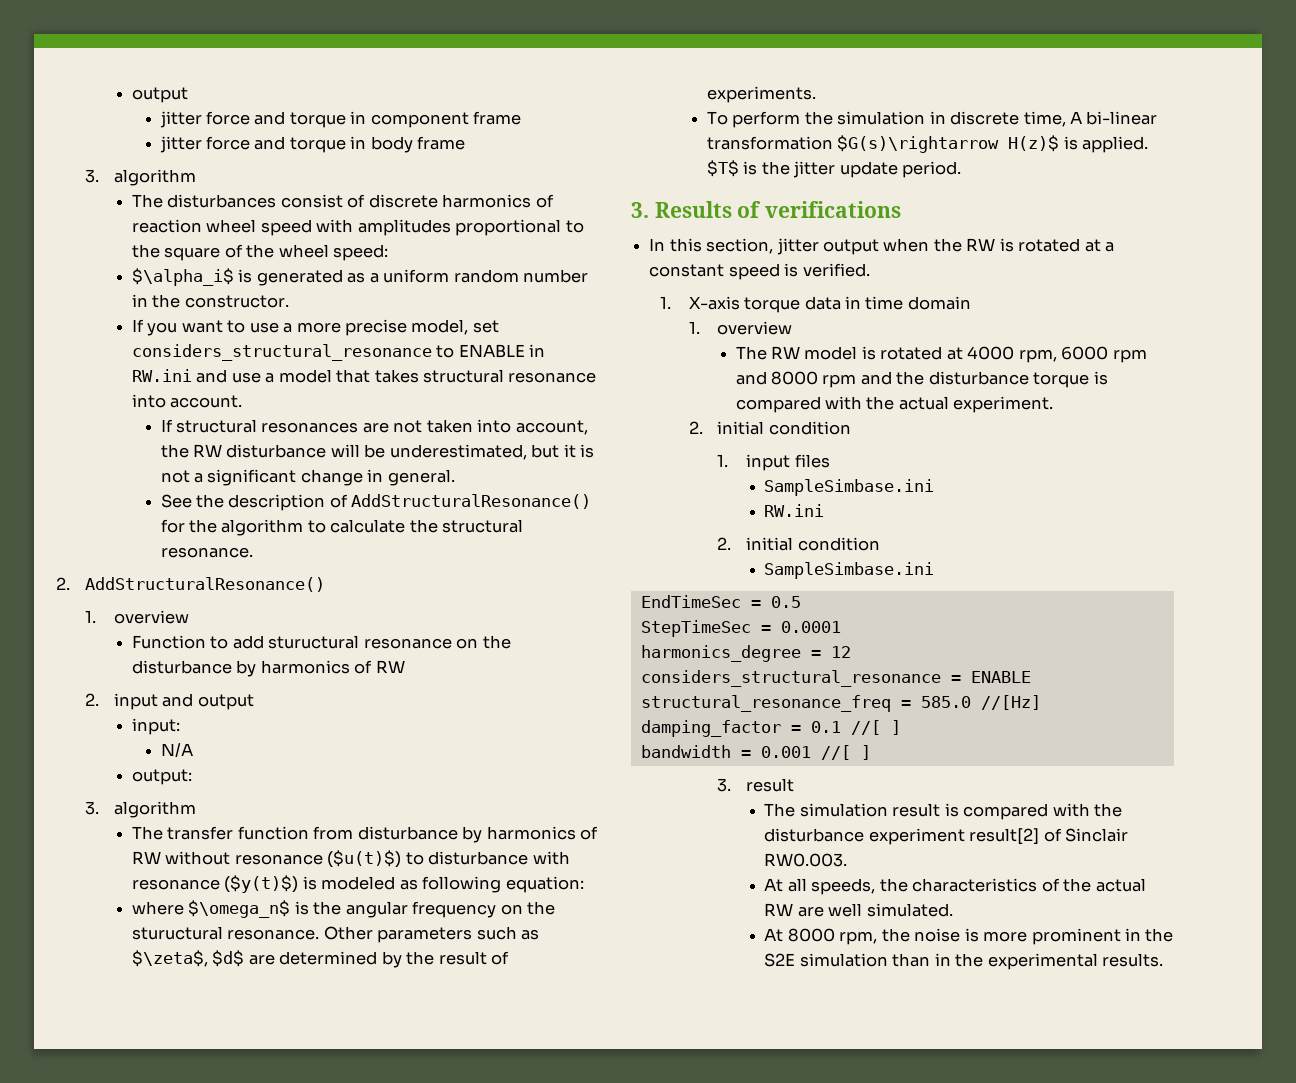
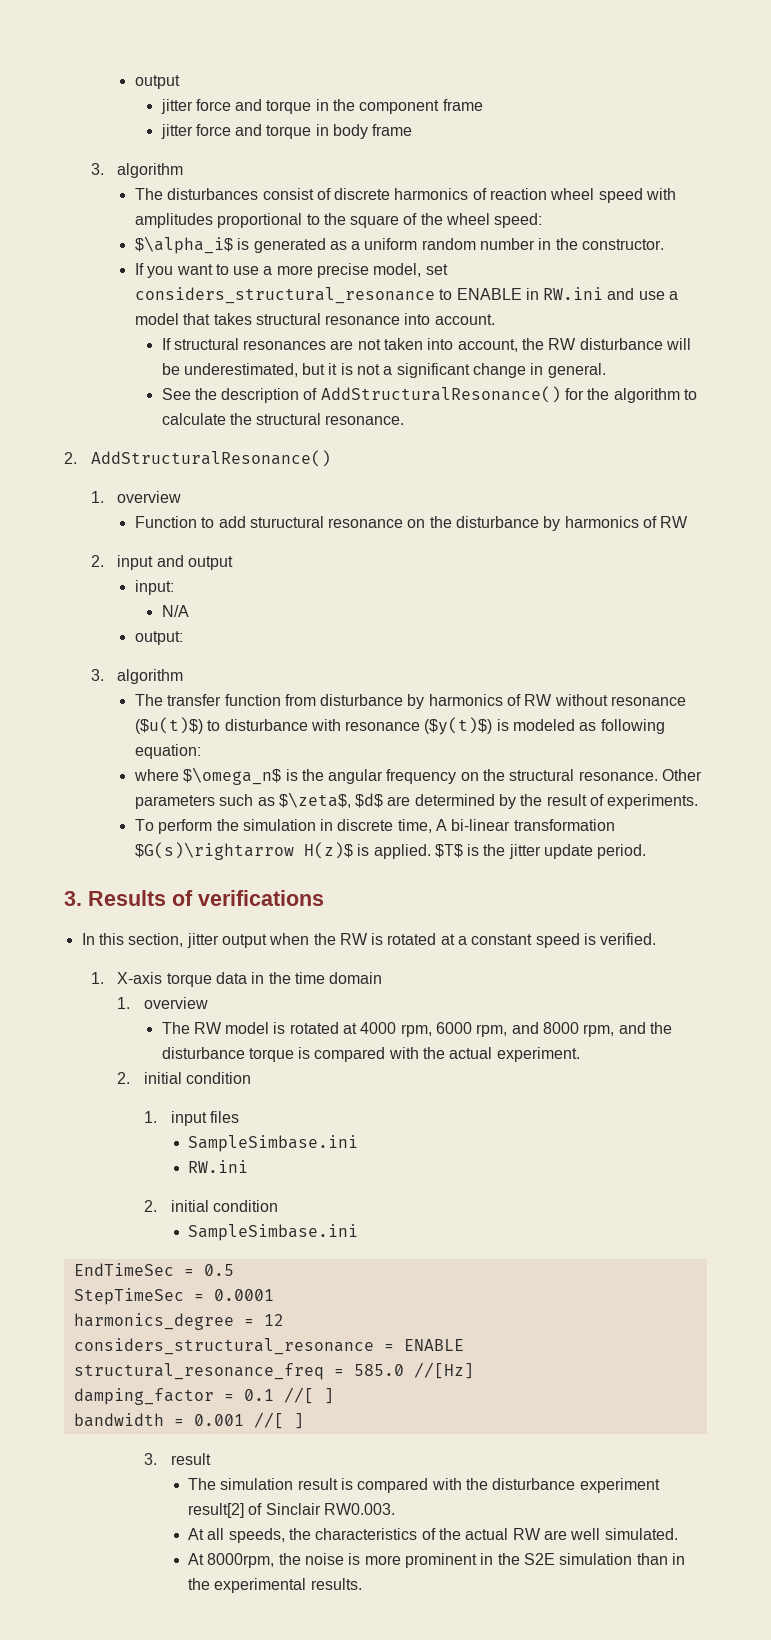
(367, 117) none -> [333,99,356,111] the
[131,926,223,940] stuructural -> [509,769,575,781] structural
(861, 302) none -> [268,972,291,984] the
[1112,349,1147,363] rpm -> [476,1024,508,1037] rpm,
[822,374,857,388] rpm -> [583,1024,615,1037] rpm,
[787,928,878,945] 8000 rpm, -> [207,1553,275,1568] 8000rpm,

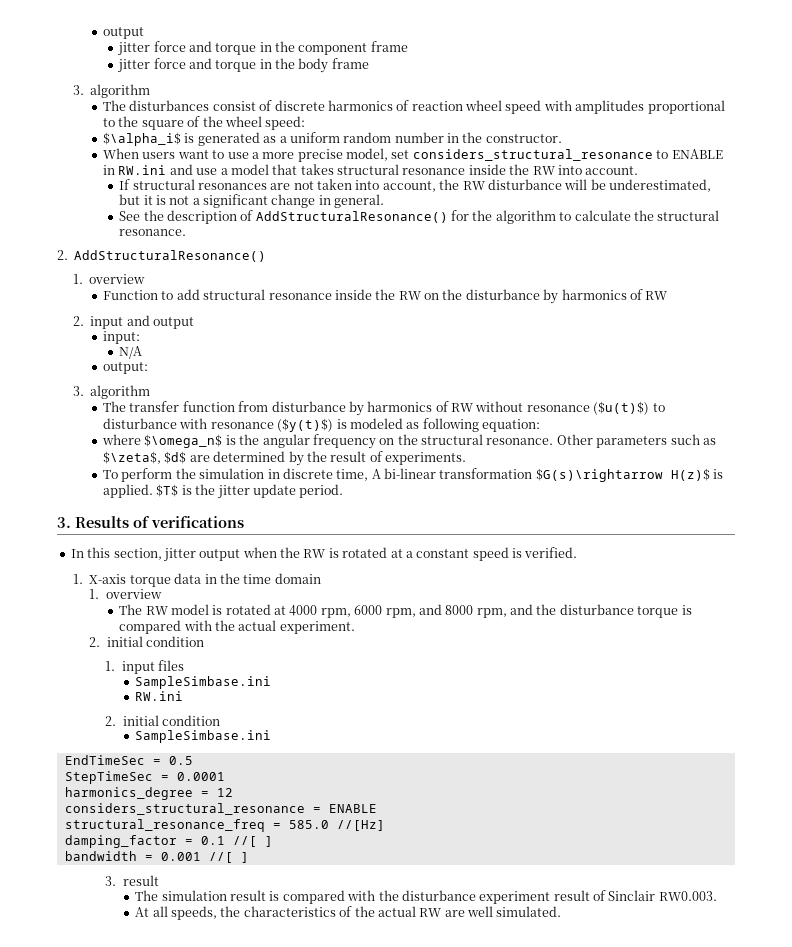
(329, 130) none -> [275,58,296,69] the
[134,263,174,278] If you -> [103,148,176,159] When users
(401, 320) none -> [468,164,556,175] inside the RW
[249,516,404,528] stuructural resonance -> [203,289,422,300] structural resonance inside the RW
[188,1503,245,1518] result[2] -> [553,890,590,901] result
[188,1553,685,1568] [188,1578,362,1593] // At 8000rpm, the noise is more prominent in the S2E simulation than in the experimental results. -> (562, 911) none

